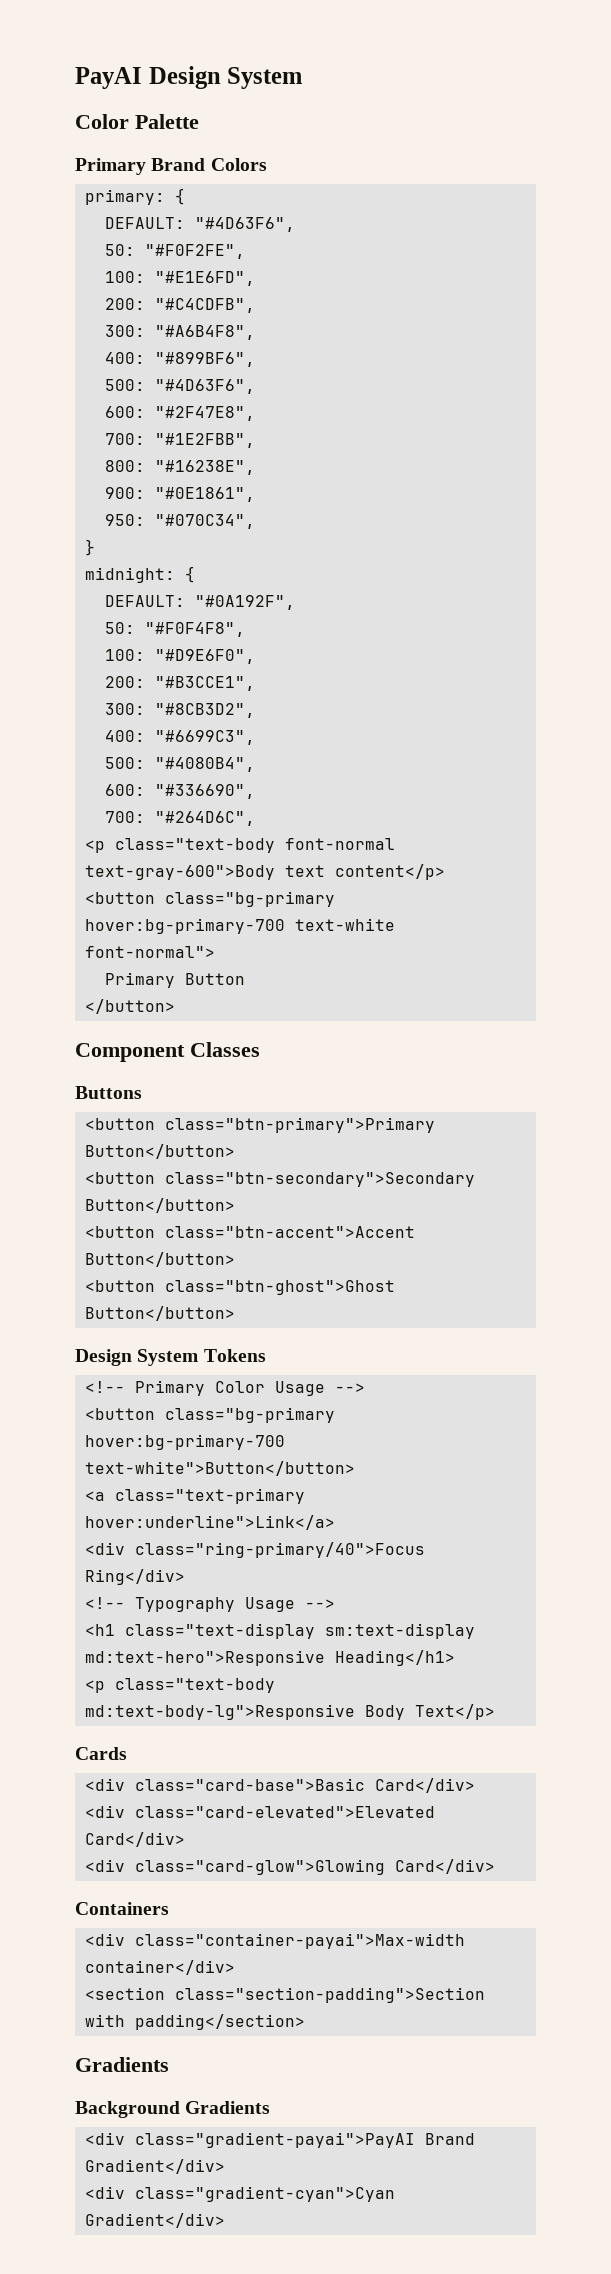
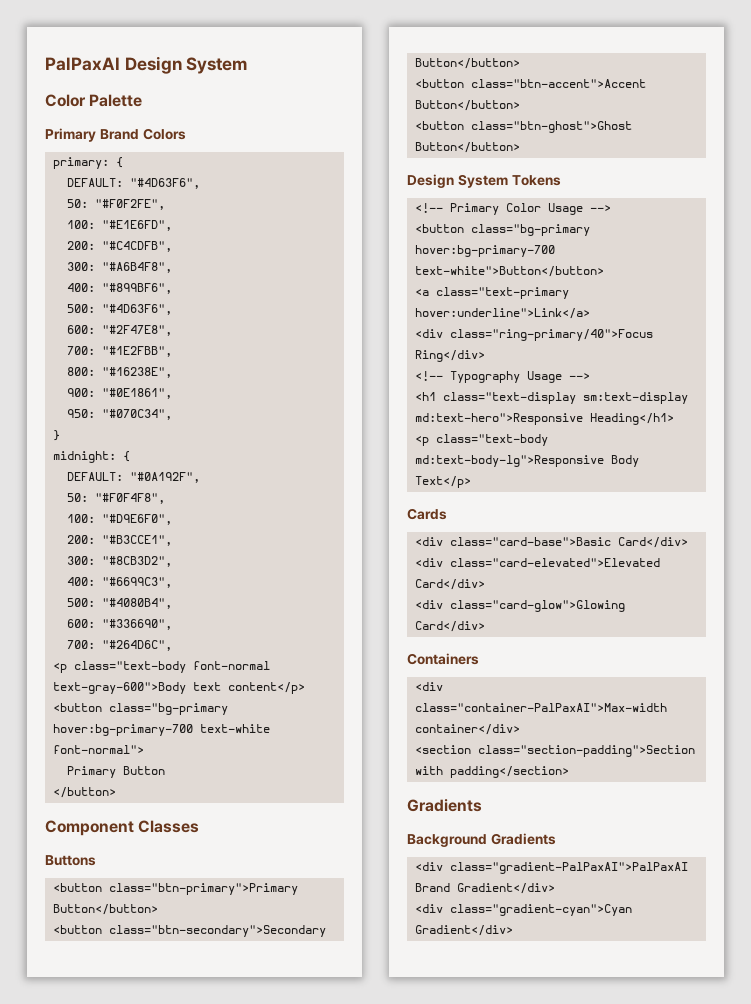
[75,67,142,89] PayAI -> [45,57,120,71] PalPaxAI
[134,1933,465,1949] class="container-payai">Max-width -> [414,703,667,712] class="container-PalPaxAI">Max-width
[134,2132,415,2148] class="gradient-payai">PayAI -> [449,862,688,874] class="gradient-PalPaxAI">PalPaxAI

